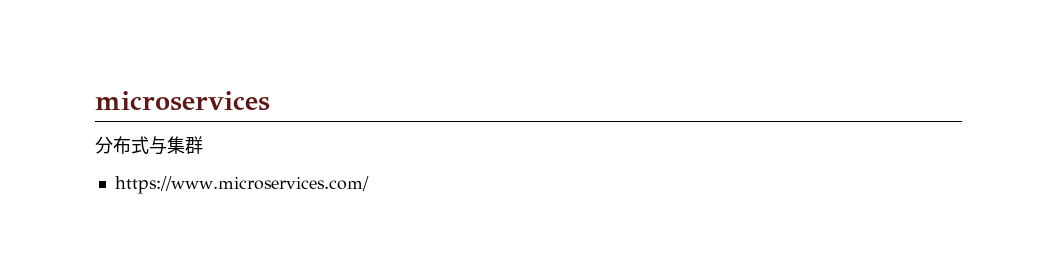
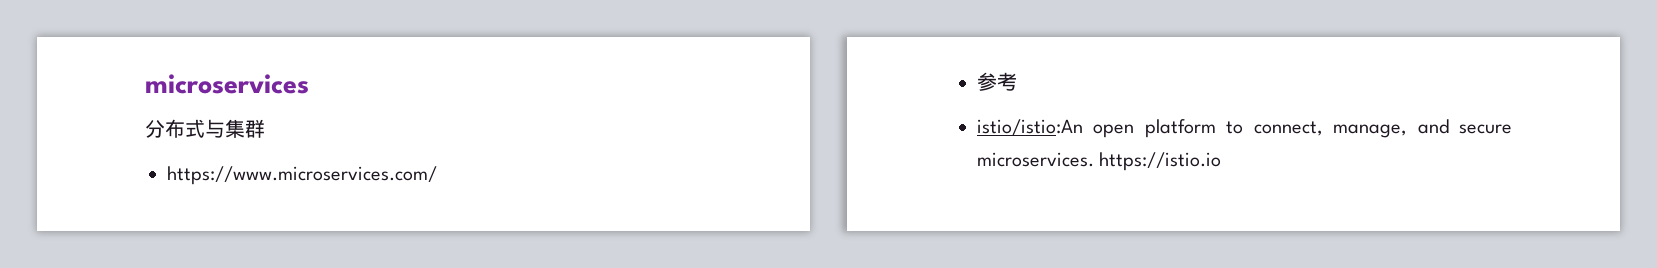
(369, 185) none -> [977,72,1017,91] [977,119,1512,138] [977,152,1222,171] // 参考 // istio/istio:An open platform to connect, manage, and secure microservices. https://istio.io

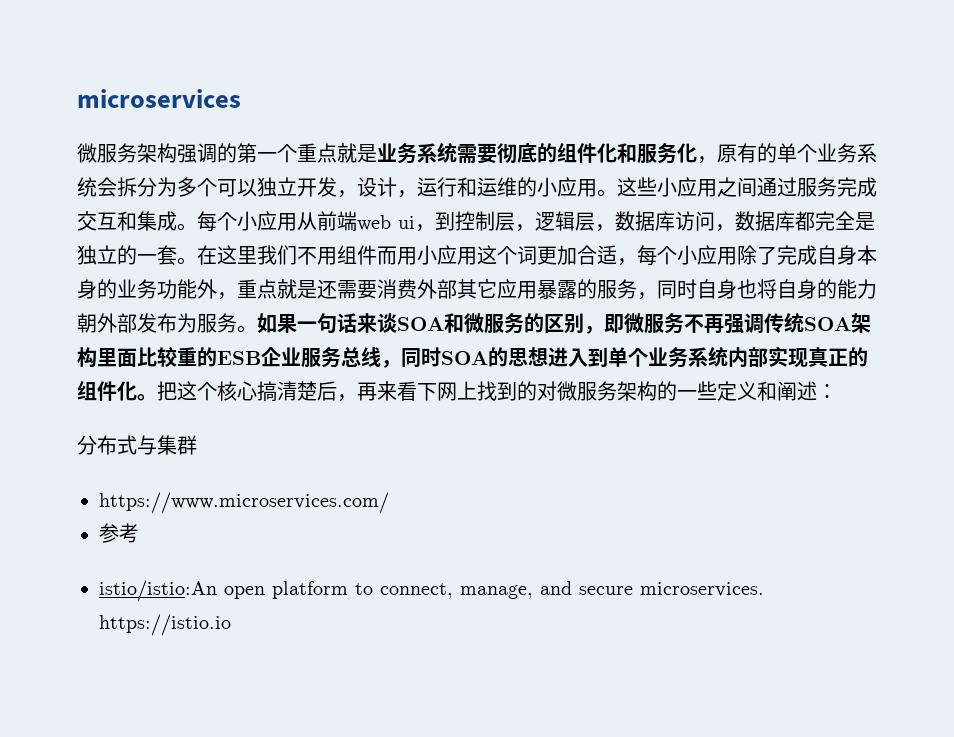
(309, 84) none -> [77,142,877,164] [77,177,877,198] [77,211,875,232] [77,245,877,266] [77,279,877,300] [77,312,871,334] [77,346,868,368] [77,381,837,402] // 微服务架构强调的第一个重点就是业务系统需要彻底的组件化和服务化，原有的单个业务系统会拆分为多个可以独立开发，设计，运行和运维的小应用。这些小应用之间通过服务完成交互和集成。每个小应用从前端web ui，到控制层，逻辑层，数据库访问，数据库都完全是独立的一套。在这里我们不用组件而用小应用这个词更加合适，每个小应用除了完成自身本身的业务功能外，重点就是还需要消费外部其它应用暴露的服务，同时自身也将自身的能力朝外部发布为服务。如果一句话来谈SOA和微服务的区别，即微服务不再强调传统SOA架构里面比较重的ESB企业服务总线，同时SOA的思想进入到单个业务系统内部实现真正的组件化。把这个核心搞清楚后，再来看下网上找到的对微服务架构的一些定义和阐述：

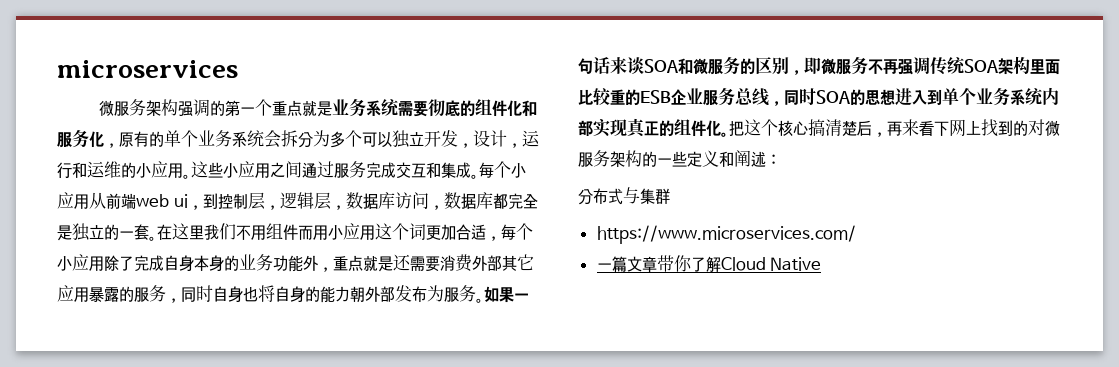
[99,523,139,543] [99,580,764,602] [99,614,231,636] 参考 // istio/istio:An open platform to connect, manage, and secure microservices. https://istio.io -> [596,255,822,273] 一篇文章带你了解Cloud Native

